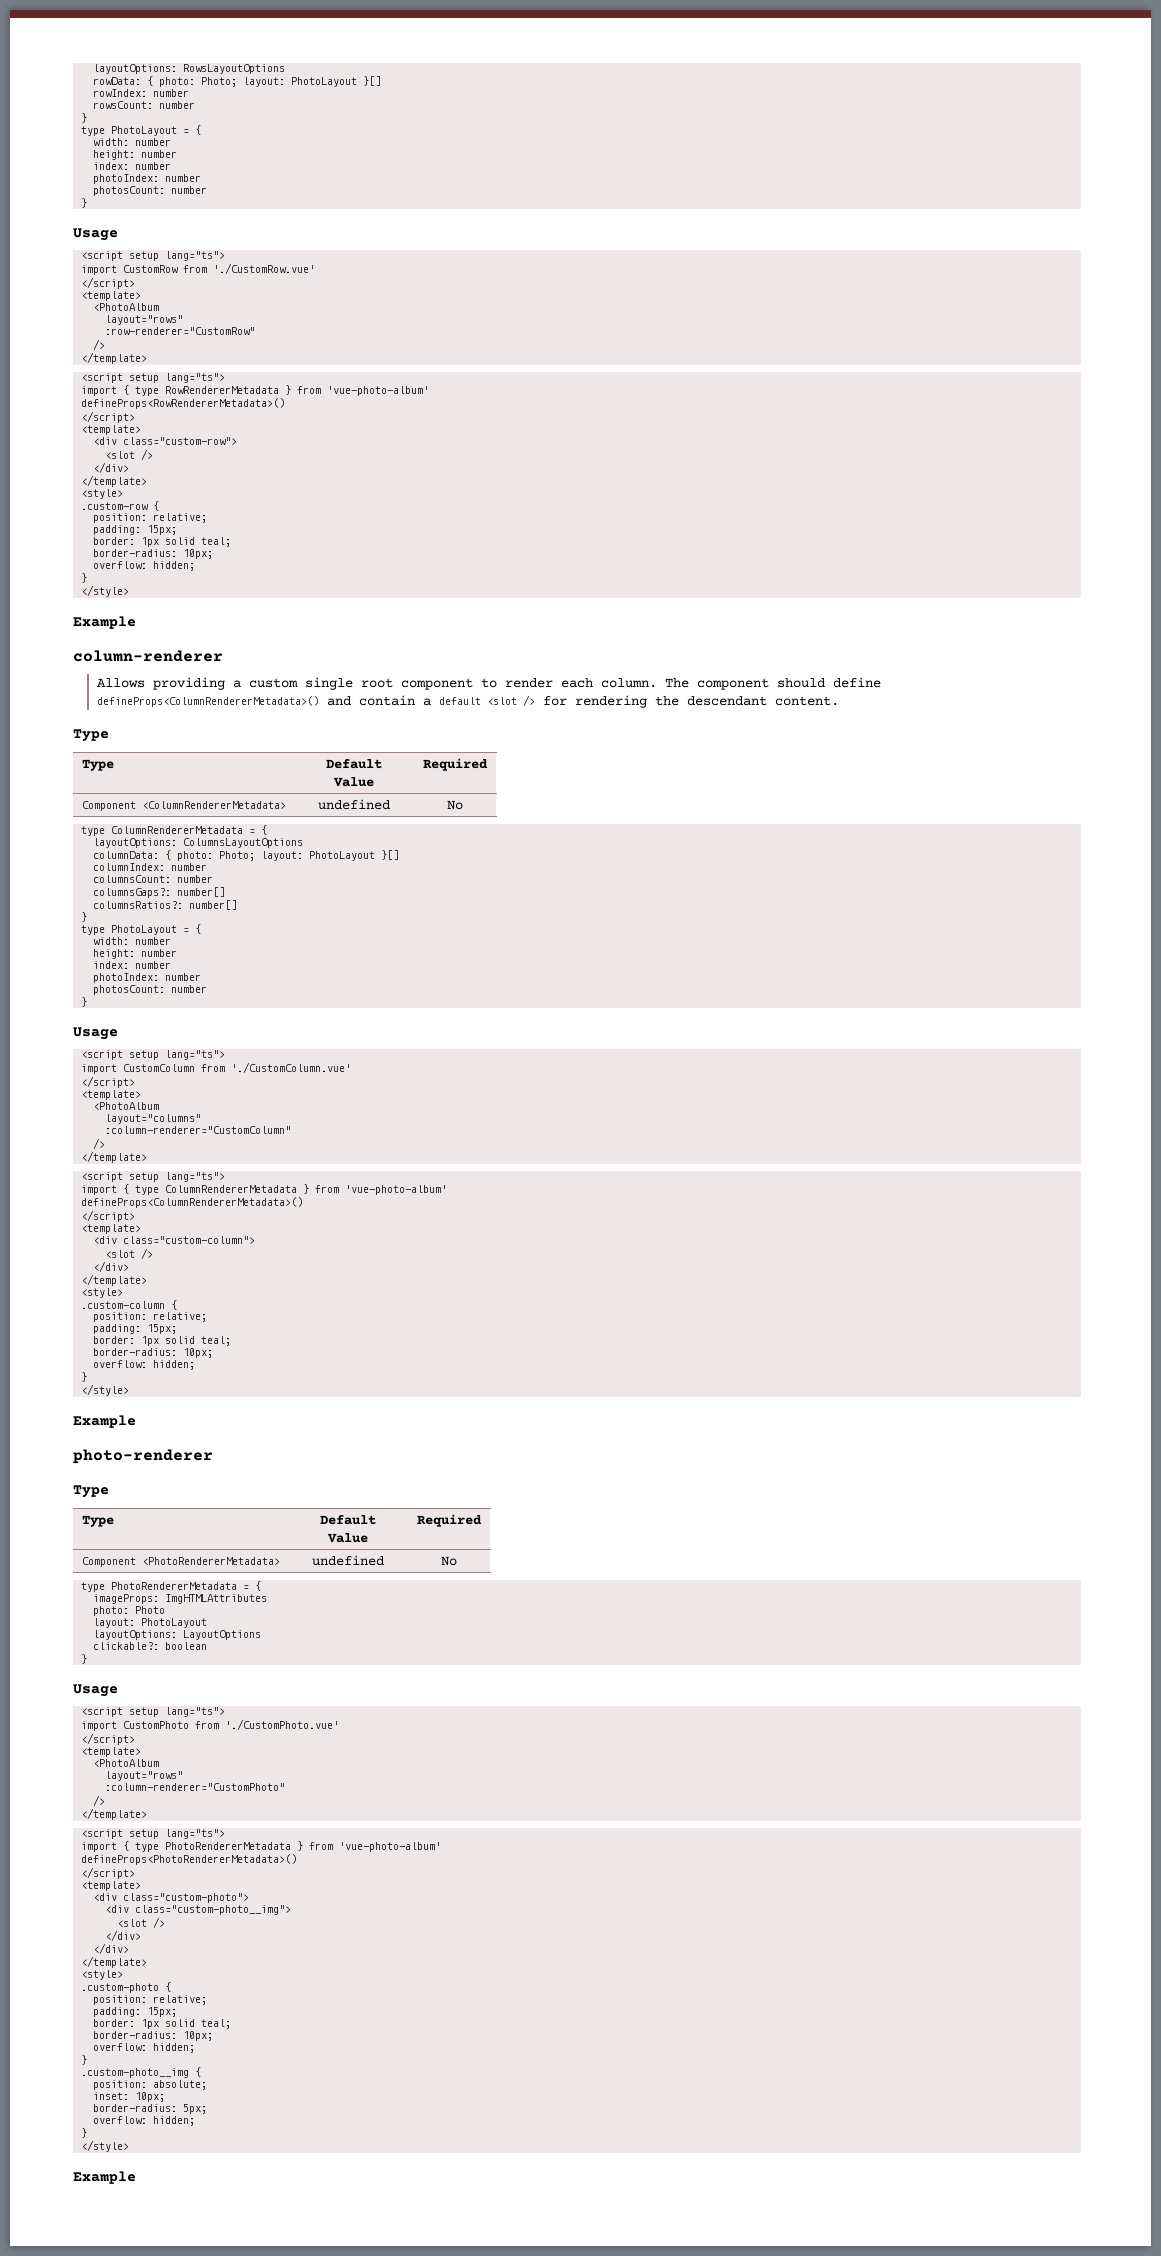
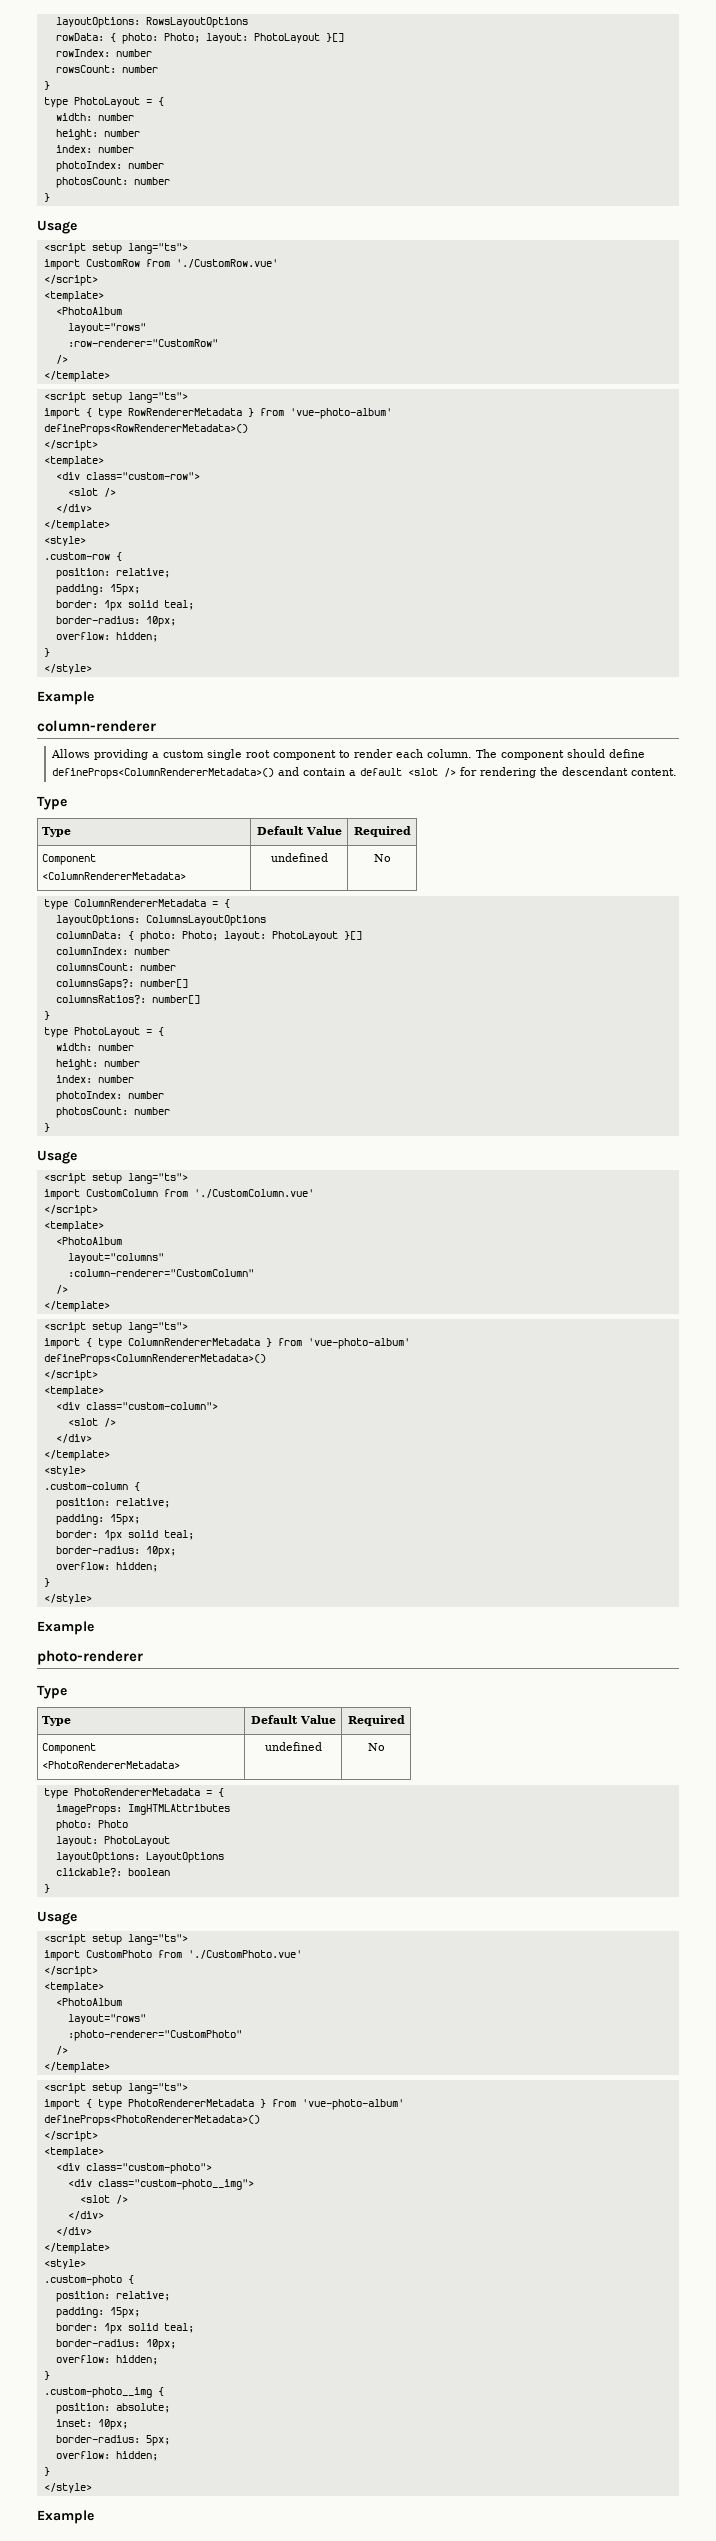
[105,1783,286,1791] :column-renderer="CustomPhoto" -> [67,2030,242,2041] :photo-renderer="CustomPhoto"

